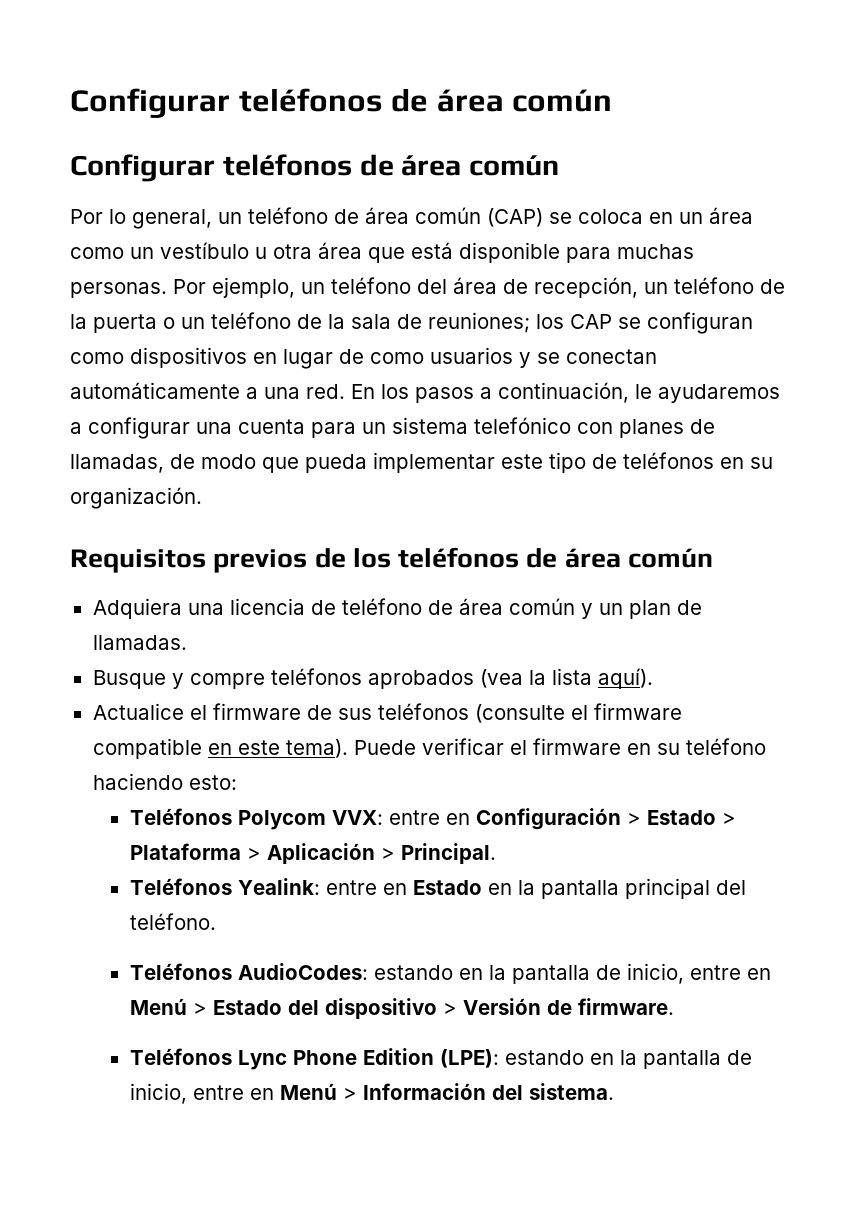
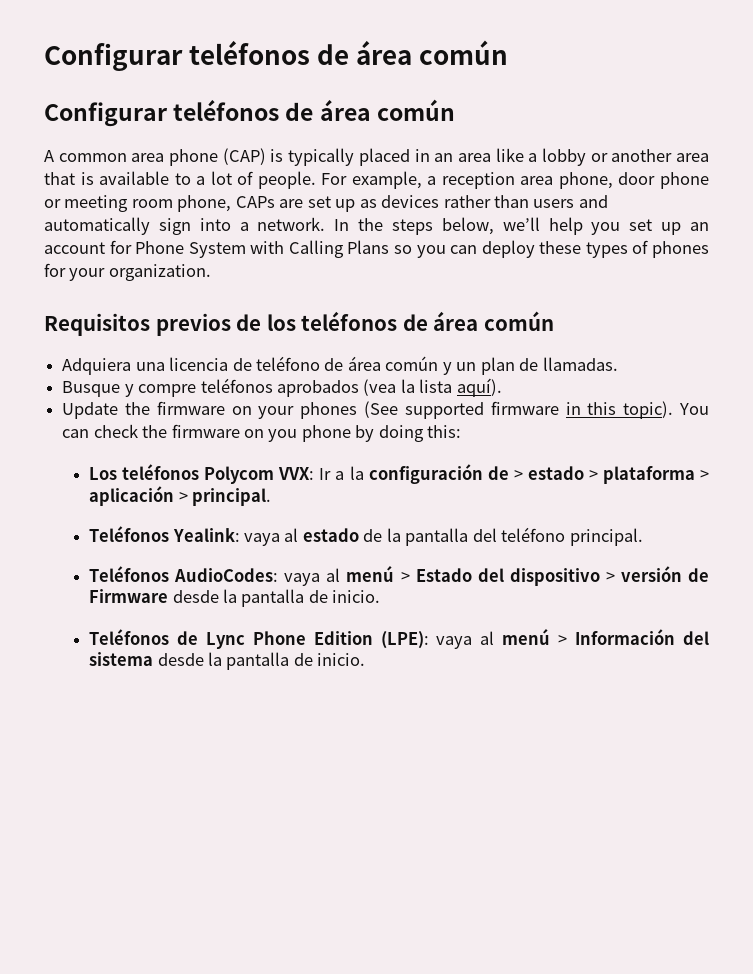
[70,207,753,229] [70,242,694,263] [70,277,785,298] [70,312,753,334] [70,347,657,369] [70,382,780,403] [70,417,715,439] [70,452,773,473] [70,487,202,509] Por lo general, un teléfono de área común (CAP) se coloca en un área como un vestíbulo u otra área que está disponible para muchas personas. Por ejemplo, un teléfono del área de recepción, un teléfono de la puerta o un teléfono de la sala de reuniones; los CAP se configuran como dispositivos en lugar de como usuarios y se conectan automáticamente a una red. En los pasos a continuación, le ayudaremos a configurar una cuenta para un sistema telefónico con planes de llamadas, de modo que pueda implementar este tipo de teléfonos en su organización. -> [44,148,709,166] [44,171,710,189] [44,195,608,212] [44,217,709,235] [44,240,709,258] [44,263,211,281] A common area phone (CAP) is typically placed in an area like a lobby or another area that is available to a lot of people. For example, a reception area phone, door phone or meeting room phone, CAPs are set up as devices rather than users and automatically sign into a network. In the steps below, we’ll help you set up an account for Phone System with Calling Plans so you can deploy these types of phones for your organization.
[92,703,682,723] [92,738,766,759] [92,773,237,790] [129,808,736,830] [129,843,496,864] [129,878,746,899] [129,913,216,930] [129,963,771,984] [129,998,187,1015] Actualice el firmware de sus teléfonos (consulte el firmware compatible en este tema). Puede verificar el firmware en su teléfono haciendo esto: // Teléfonos Polycom VVX: entre en Configuración > Estado > Plataforma > Aplicación > Principal. // Teléfonos Yealink: entre en Estado en la pantalla principal del teléfono. // Teléfonos AudioCodes: estando en la pantalla de inicio, entre en Menú -> [62,401,709,419] [62,424,462,442] [89,464,710,484] [89,486,271,506] [89,526,643,546] [89,566,395,586] Update the firmware on your phones (See supported firmware in this topic). You can check the firmware on you phone by doing this: // Los teléfonos Polycom VVX: Ir a la configuración de > estado > plataforma > aplicación > principal. // Teléfonos Yealink: vaya al estado de la pantalla del teléfono principal. // Teléfonos AudioCodes: vaya al menú
[462,998,674,1015] [129,1048,232,1065] Versión de firmware. // Teléfonos -> [620,566,709,582] [89,589,381,607] [89,629,198,645] versión de Firmware desde la pantalla de inicio. // Teléfonos de
[504,1050,752,1069] [129,1083,614,1104] estando en la pantalla de inicio, entre en Menú > Información del sistema. -> [436,629,710,649] [89,652,366,670] vaya al menú > Información del sistema desde la pantalla de inicio.

